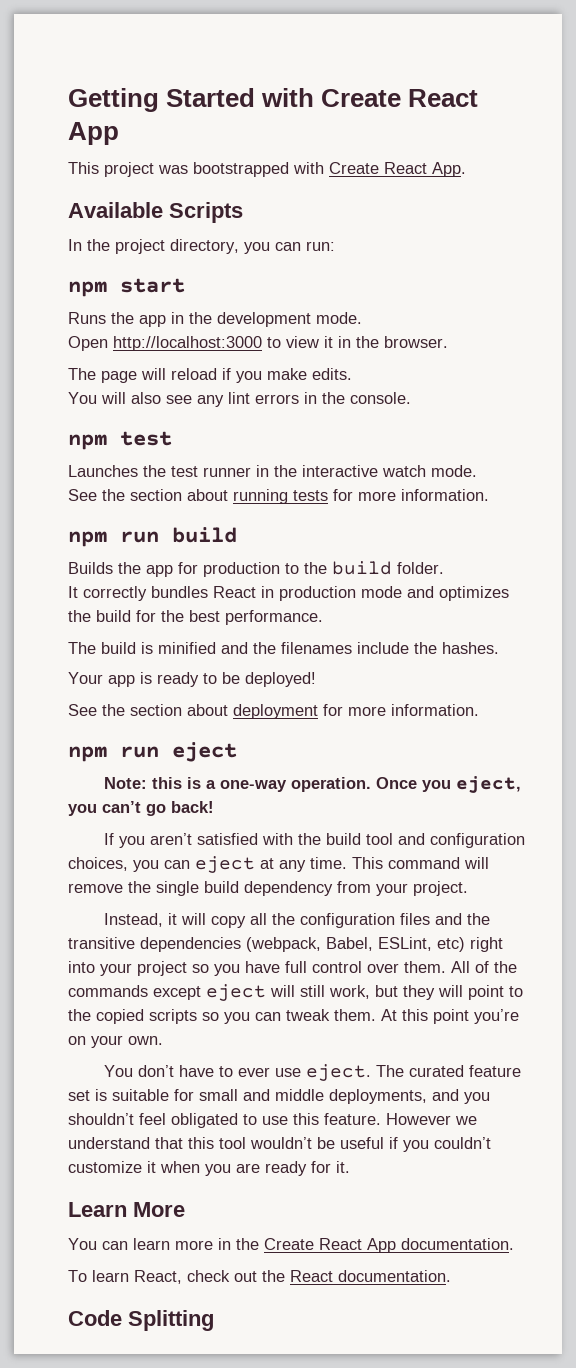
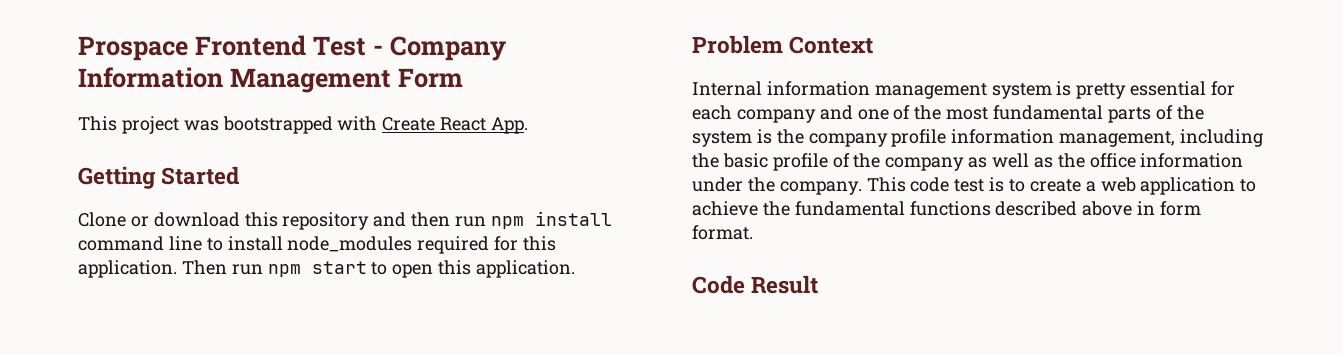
[68,88,479,112] [68,122,119,145] Getting Started with Create React App -> [78,35,506,61] [78,67,463,93] Prospace Frontend Test - Company Information Management Form
[68,202,243,223] [68,239,335,254] [68,278,185,297] [68,312,362,327] [68,336,448,351] [68,368,352,383] [68,392,411,407] [68,431,172,450] [68,465,477,477] [68,489,489,504] [68,527,237,547] [68,561,444,577] [68,586,509,601] [68,610,323,625] [68,642,499,654] [68,672,316,687] [68,704,479,719] [68,742,237,762] [104,776,522,793] [68,801,214,816] [104,833,526,848] [68,856,489,873] [68,881,468,896] [104,913,491,928] [68,937,503,952] [68,961,517,976] [68,984,523,1001] [68,1009,519,1024] [68,1035,163,1048] [104,1064,522,1081] [68,1089,490,1104] [68,1113,477,1128] [68,1137,491,1152] [68,1161,350,1176] [68,1202,185,1217] [68,1238,514,1253] [68,1270,451,1284] Available Scripts // In the project directory, you can run: // npm start // Runs the app in the development mode. // Open http://localhost:3000 to view it in the browser. // The page will reload if you make edits. // You will also see any lint errors in the console. // npm test // Launches the test runner in the interactive watch mode. // See the section about running tests for more information. // npm run build // Builds the app for production to the build folder. // It correctly bundles React in production mode and optimizes the build for the best performance. // The build is minified and the filenames include the hashes. // Your app is ready to be deployed! // See the section about deployment for more information. // npm run eject // Note: this is a one-way operation. Once you eject, you can’t go back! // If you aren’t satisfied with the build tool and configuration choices, you can eject at any time. This command will remove the single build dependency from your project. // Instead, it will copy all the configuration files and the transitive dependencies (webpack, Babel, ESLint, etc) right into your project so you have full control over them. All of the commands except eject will still work, but they will point to the copied scripts so you can tweak them. At this point you’re on your own. // You don’t have to ever use eject. The curated feature set is suitable for small and middle deployments, and you shouldn’t feel obligated to use this feature. However we understand that this tool wouldn’t be useful if you couldn’t customize it when you are ready for it. // Learn More // You can learn more in the Create React App documentation. // To learn React, check out the React documentation. -> [78,166,240,189] [78,211,612,230] [78,236,557,254] [78,260,576,278] [692,35,874,54] [692,81,1236,99] [692,105,1204,123] [692,129,1264,147] [692,153,1244,171] [692,177,1257,195] [692,201,1202,216] [692,225,753,240] Getting Started // Clone or download this repository and then run npm install command line to install node_modules required for this application. Then run npm start to open this application. // Problem Context // Internal information management system is pretty essential for each company and one of the most fundamental parts of the system is the company profile information management, including the basic profile of the company as well as the office information under the company. This code test is to create a web application to achieve the fundamental functions described above in form format.
[128,1310,214,1331] Splitting -> [751,275,819,294] Result

